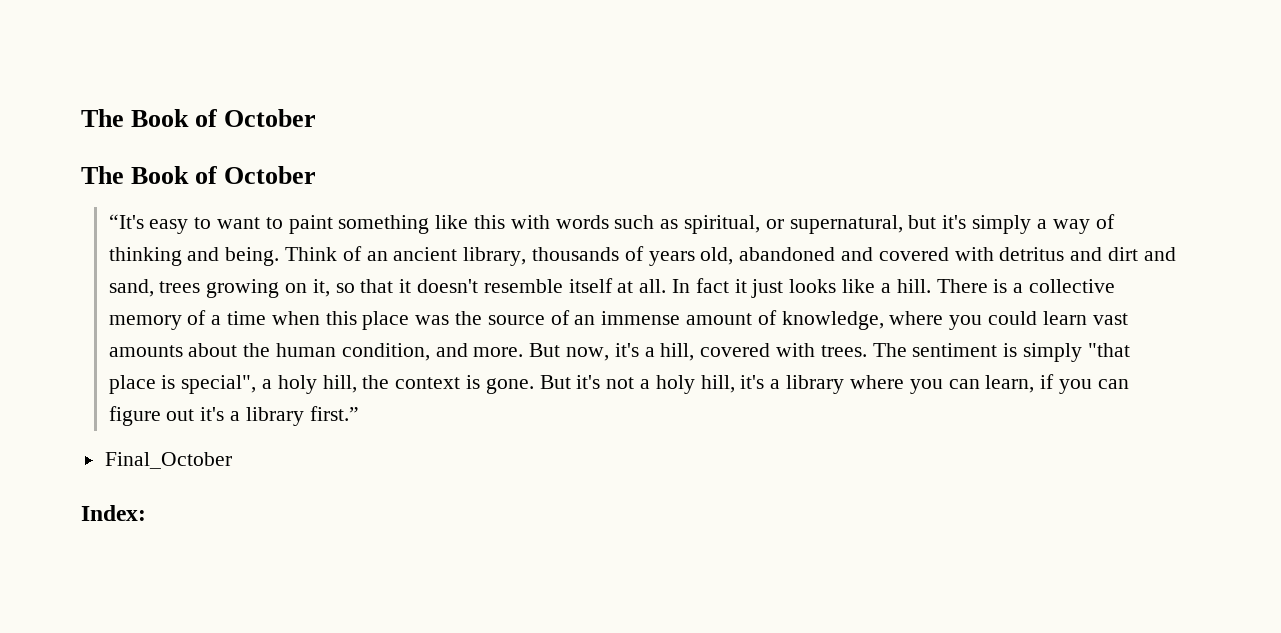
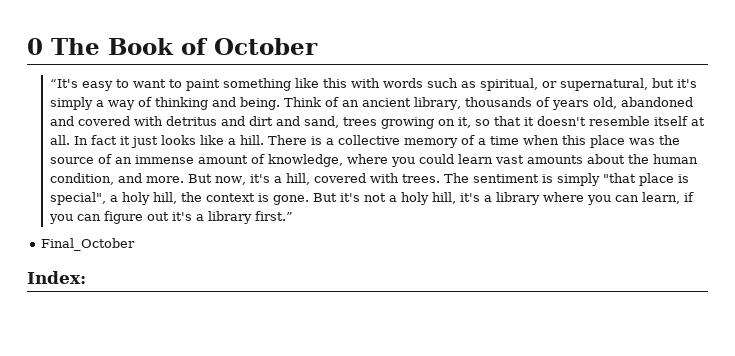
[81,109,317,127] The Book of October // -> [27,38,43,55] 0

